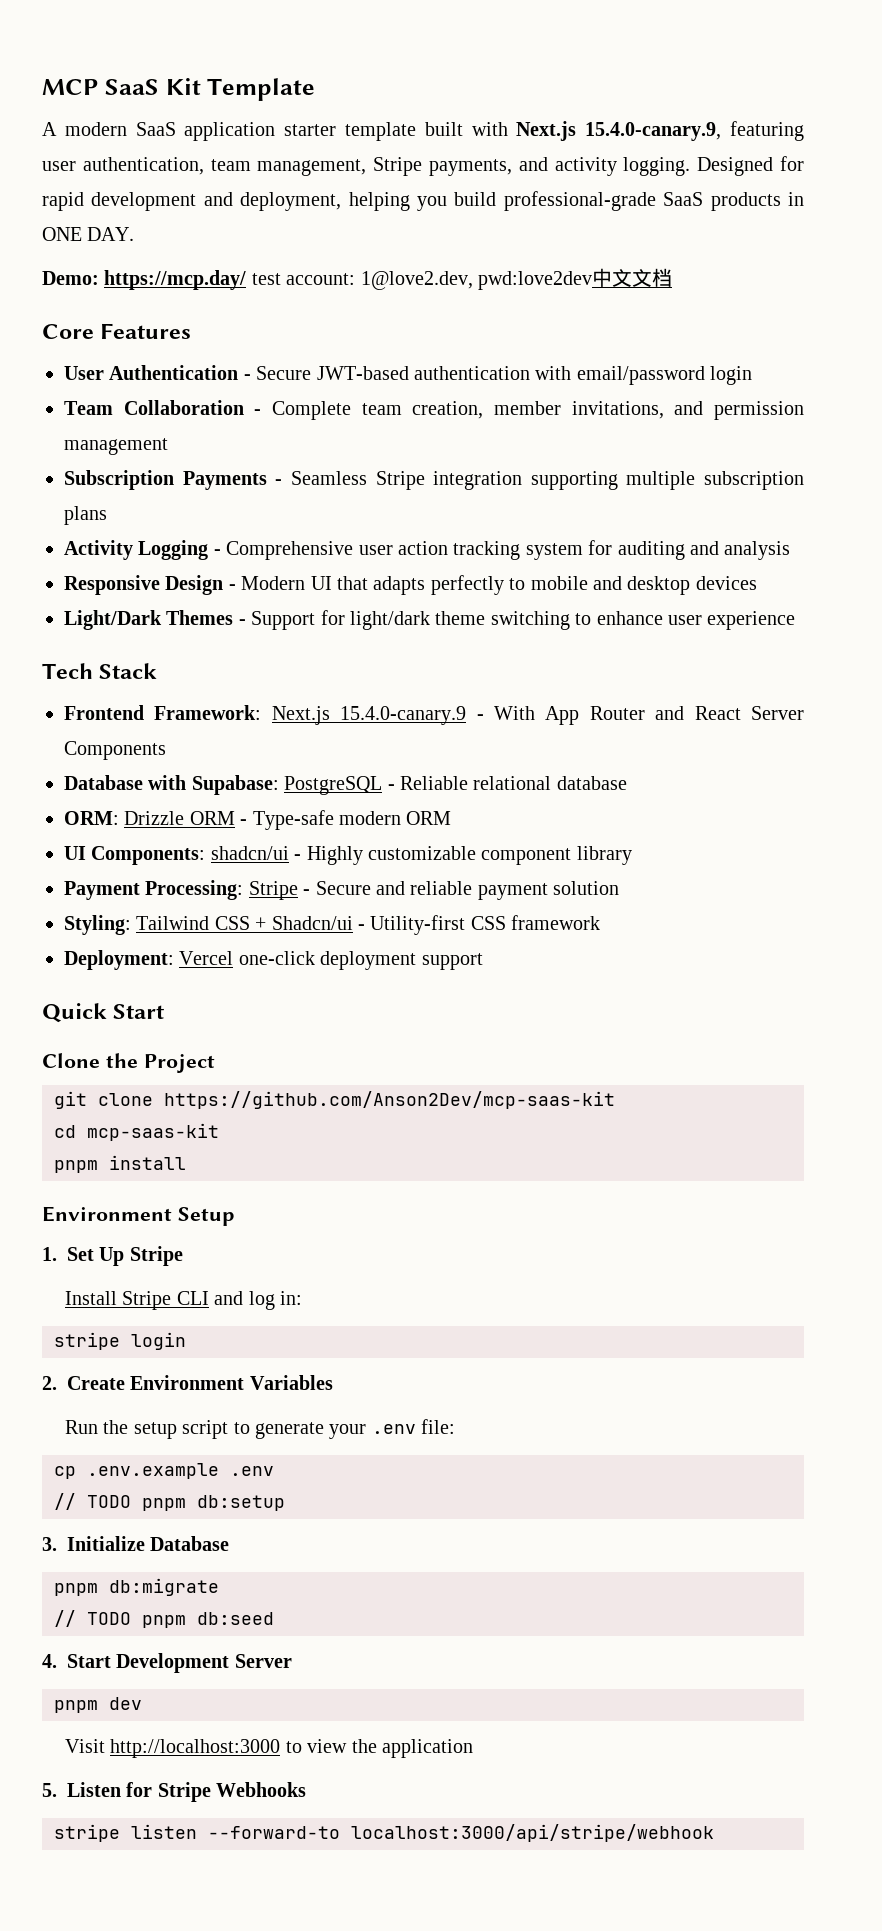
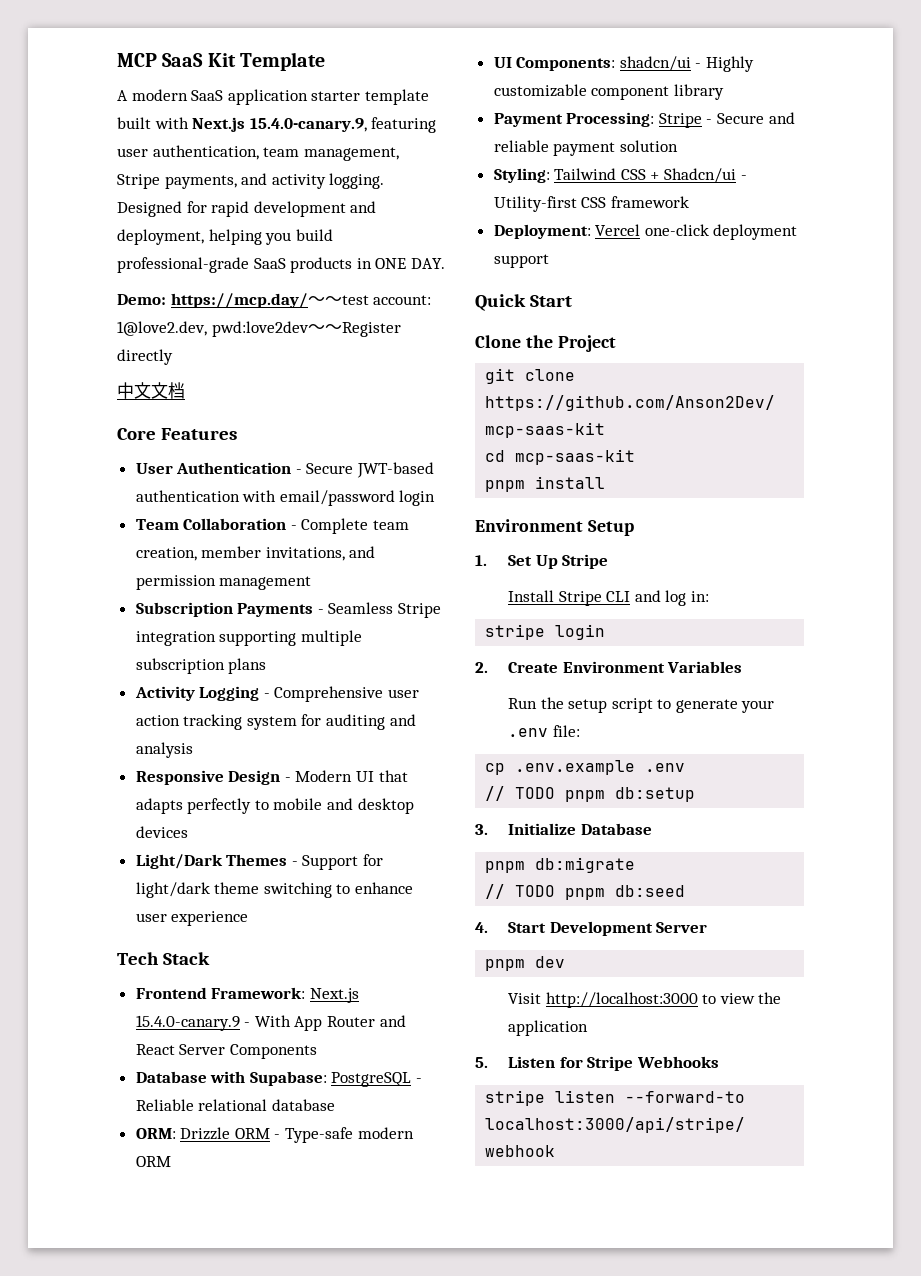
(247, 280) none -> [307,296,342,305] ～～
(592, 280) none -> [307,322,401,337] [117,349,173,365] ～～Register directly //

